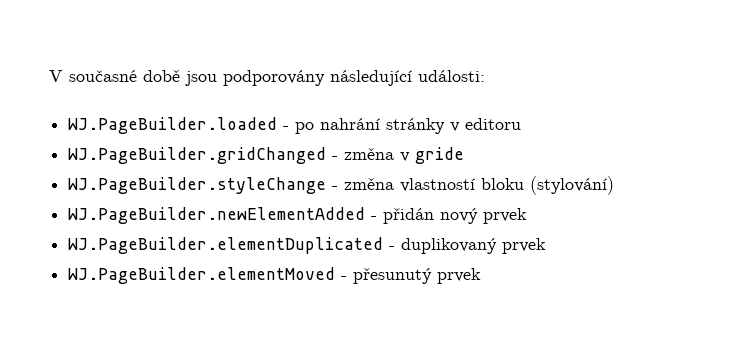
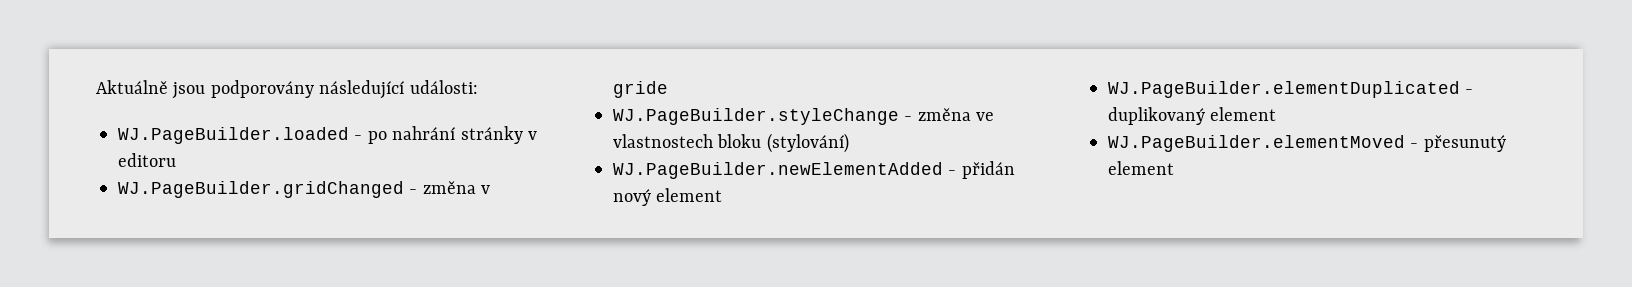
[49,70,180,82] V současné době -> [96,80,168,94] Aktuálně
[400,178,476,192] vlastností -> [976,112,995,121] [613,134,713,148] ve vlastnostech
[483,208,528,224] prvek -> [656,188,723,202] element
[502,238,547,254] prvek -> [1210,107,1277,121] element
[437,268,482,284] prvek -> [1108,161,1174,175] element

